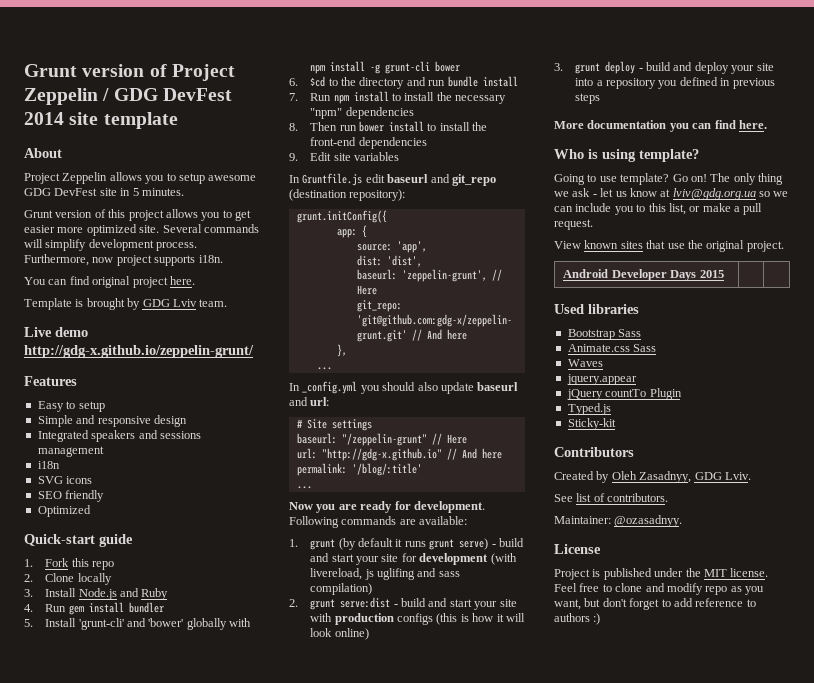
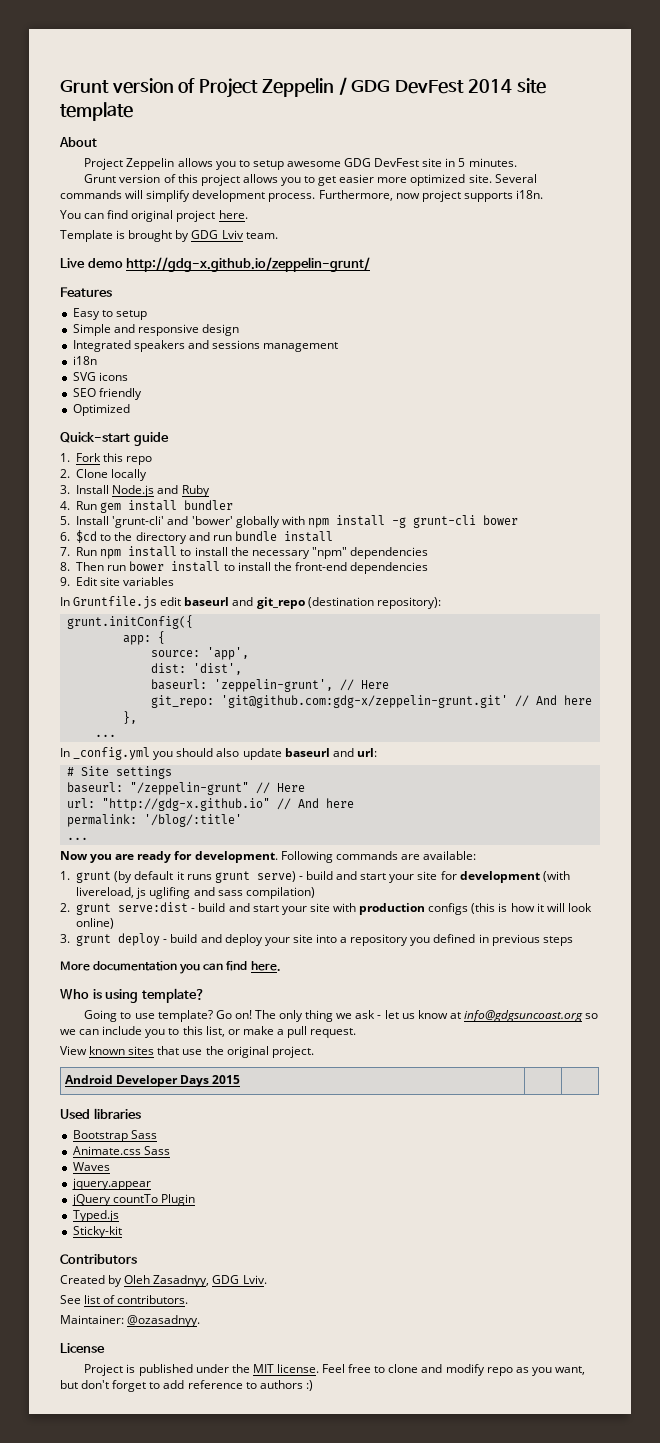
[672,188,756,200] lviv@gdg.org.ua -> [463,1010,583,1022] info@gdgsuncoast.org

